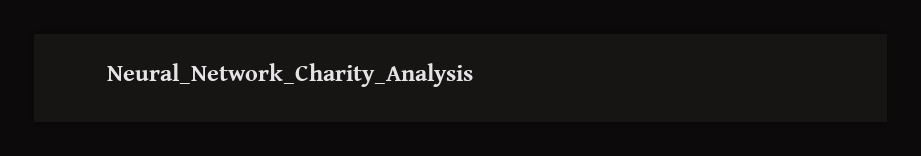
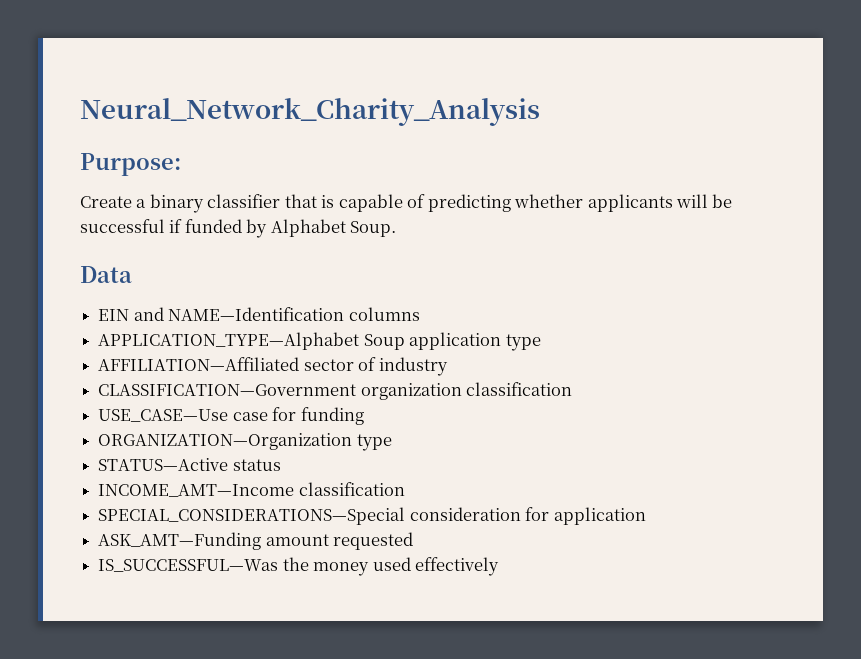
(473, 75) none -> [80,153,181,176] [80,194,733,213] [80,219,397,238] [80,266,132,283] [98,307,420,321] [98,332,541,351] [98,357,448,376] [98,382,573,400] [98,407,364,425] [98,433,392,451] [98,458,281,471] [98,482,405,497] [98,507,646,525] [98,532,414,550] [98,557,499,576] // Purpose: // Create a binary classifier that is capable of predicting whether applicants will be successful if funded by Alphabet Soup. // Data // EIN and NAME—Identification columns // APPLICATION_TYPE—Alphabet Soup application type // AFFILIATION—Affiliated sector of industry // CLASSIFICATION—Government organization classification // USE_CASE—Use case for funding // ORGANIZATION—Organization type // STATUS—Active status // INCOME_AMT—Income classification // SPECIAL_CONSIDERATIONS—Special consideration for application // ASK_AMT—Funding amount requested // IS_SUCCESSFUL—Was the money used effectively

